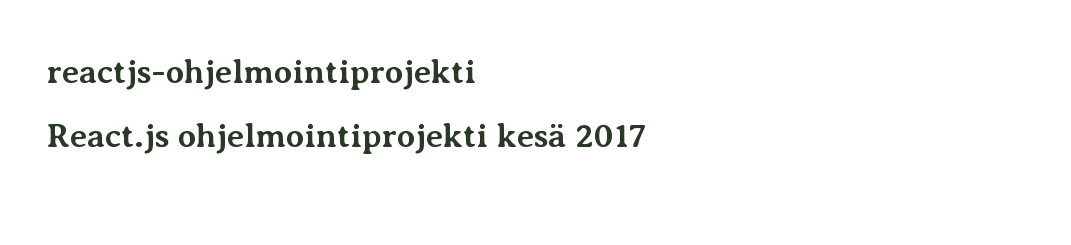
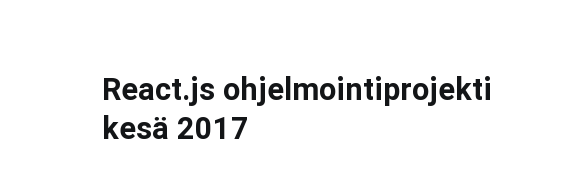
[47,59,476,90] reactjs-ohjelmointiprojekti // -> (102, 91) none

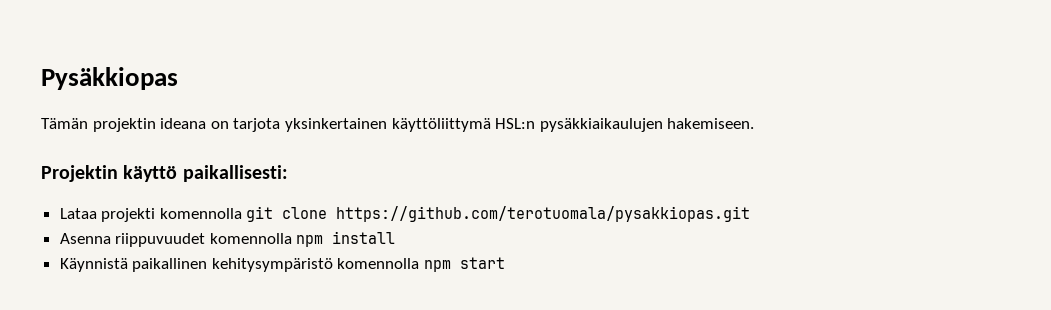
[102,76,493,106] [102,115,250,139] React.js ohjelmointiprojekti kesä 2017 -> [41,67,178,90] [41,118,755,132] [41,165,288,182] [59,206,751,222] [59,231,396,247] [59,257,506,272] Pysäkkiopas // Tämän projektin ideana on tarjota yksinkertainen käyttöliittymä HSL:n pysäkkiaikaulujen hakemiseen. // Projektin käyttö paikallisesti: // Lataa projekti komennolla git clone https://github.com/terotuomala/pysakkiopas.git // Asenna riippuvuudet komennolla npm install // Käynnistä paikallinen kehitysympäristö komennolla npm start

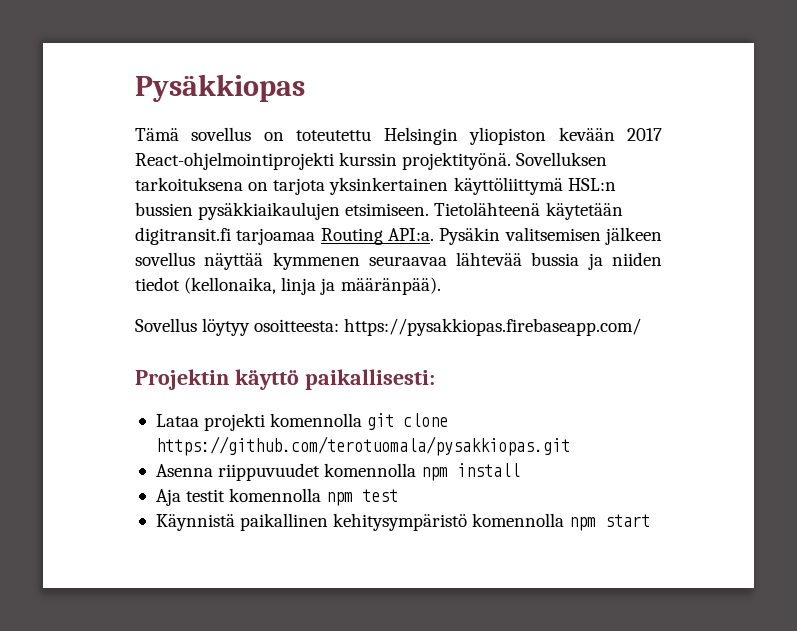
[41,118,207,132] Tämän projektin ideana -> [135,127,663,145] [135,152,608,170] [135,177,243,191] Tämä sovellus on toteutettu Helsingin yliopiston kevään 2017 React-ohjelmointiprojekti kurssin projektityönä. Sovelluksen tarkoituksena
[539,118,755,132] pysäkkiaikaulujen hakemiseen. -> [135,202,623,220] [135,227,662,245] [135,252,662,270] [135,277,441,295] [135,318,642,336] bussien pysäkkiaikaulujen etsimiseen. Tietolähteenä käytetään digitransit.fi tarjoamaa Routing API:a. Pysäkin valitsemisen jälkeen sovellus näyttää kymmenen seuraavaa lähtevää bussia ja niiden tiedot (kellonaika, linja ja määränpää). // Sovellus löytyy osoitteesta: https://pysakkiopas.firebaseapp.com/
(396, 237) none -> [155,488,399,506] // Aja testit komennolla npm test

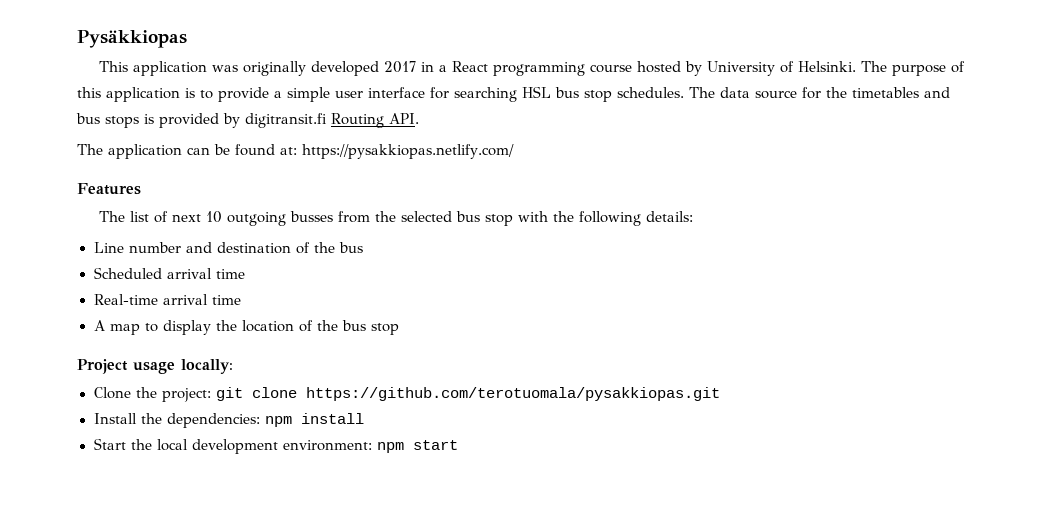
[135,127,663,145] [135,152,608,170] [135,177,616,195] [135,202,623,220] [135,227,662,245] [135,252,662,270] [135,277,441,295] [135,318,642,336] [135,369,435,390] [155,413,363,431] Tämä sovellus on toteutettu Helsingin yliopiston kevään 2017 React-ohjelmointiprojekti kurssin projektityönä. Sovelluksen tarkoituksena on tarjota yksinkertainen käyttöliittymä HSL:n bussien pysäkkiaikaulujen etsimiseen. Tietolähteenä käytetään digitransit.fi tarjoamaa Routing API:a. Pysäkin valitsemisen jälkeen sovellus näyttää kymmenen seuraavaa lähtevää bussia ja niiden tiedot (kellonaika, linja ja määränpää). // Sovellus löytyy osoitteesta: https://pysakkiopas.firebaseapp.com/ // Projektin käyttö paikallisesti: // Lataa projekti komennolla -> [98,61,965,76] [77,86,950,102] [76,113,419,128] [77,144,514,159] [77,183,141,195] [98,211,693,226] [93,242,363,254] [93,267,245,279] [93,294,241,305] [93,320,399,335] [77,359,233,374] [93,387,211,402] This application was originally developed 2017 in a React programming course hosted by University of Helsinki. The purpose of this application is to provide a simple user interface for searching HSL bus stop schedules. The data source for the timetables and bus stops is provided by digitransit.fi Routing API. // The application can be found at: https://pysakkiopas.netlify.com/ // Features // The list of next 10 outgoing busses from the selected bus stop with the following details: // Line number and destination of the bus // Scheduled arrival time // Real-time arrival time // A map to display the location of the bus stop // Project usage locally: // Clone the project:
[155,463,417,481] Asenna riippuvuudet komennolla -> [93,413,260,428] Install the dependencies:
[155,488,399,506] [155,513,565,531] Aja testit komennolla npm test // Käynnistä paikallinen kehitysympäristö komennolla -> [93,438,372,454] Start the local development environment:

